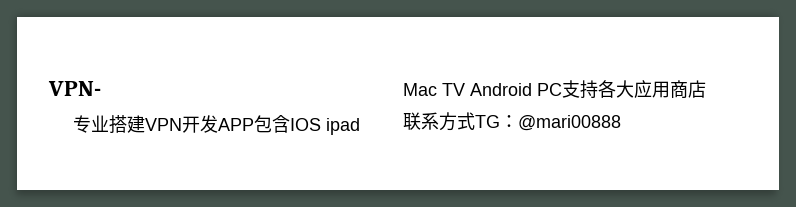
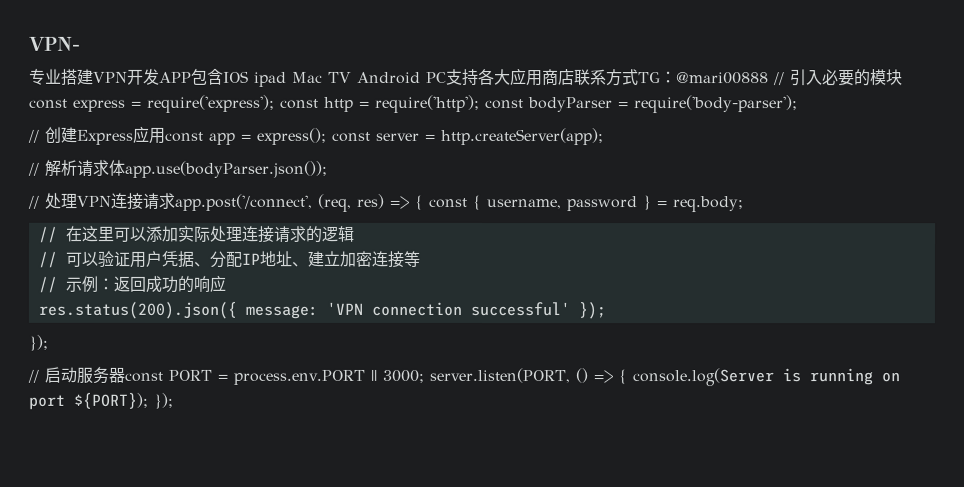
(621, 123) none -> [773,69,903,87] [29,94,798,114] [28,125,604,146] [28,159,328,178] [28,192,744,213] [38,225,355,243] [37,250,420,268] [37,274,226,293] [37,301,606,320] [28,334,48,351] [27,366,900,387] [28,392,173,410] // 引入必要的模块const express = require('express'); const http = require('http'); const bodyParser = require('body-parser'); // // 创建Express应用const app = express(); const server = http.createServer(app); // // 解析请求体app.use(bodyParser.json()); // // 处理VPN连接请求app.post('/connect', (req, res) => { const { username, password } = req.body; // // 在这里可以添加实际处理连接请求的逻辑 // // 可以验证用户凭据、分配IP地址、建立加密连接等 // // 示例：返回成功的响应 // res.status(200).json({ message: 'VPN connection successful' }); // }); // // 启动服务器const PORT = process.env.PORT || 3000; server.listen(PORT, () => { console.log(Server is running on port ${PORT}); });

